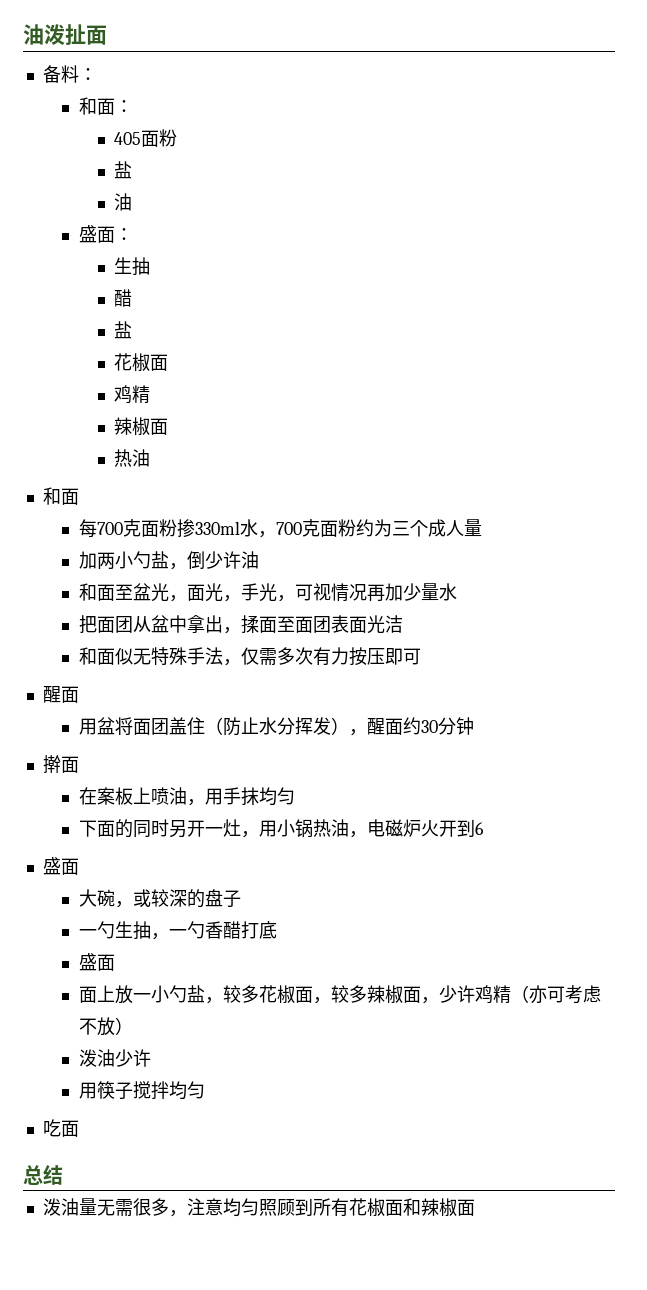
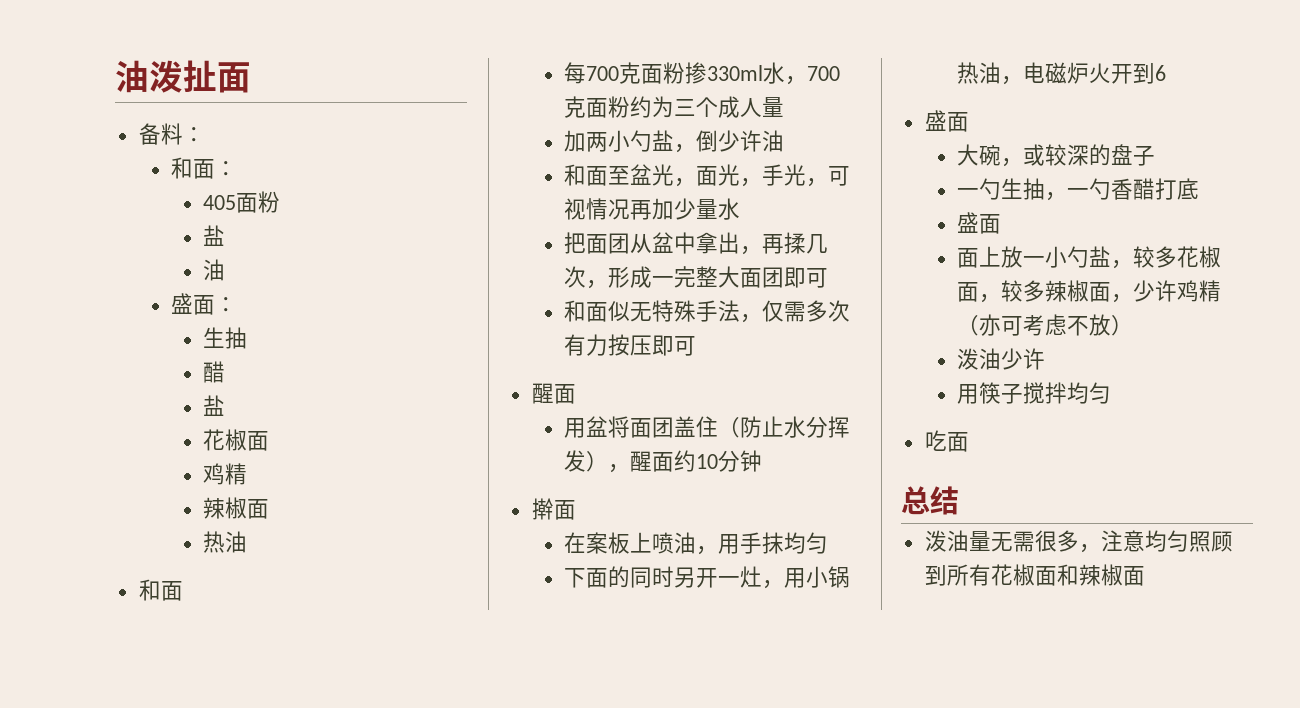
[240,615,403,634] 揉面至面团表面光洁 -> [761,232,828,254] [563,266,828,289] 再揉几次，形成一完整大面团即可
[420,720,438,733] 30 -> [695,454,718,469] 10

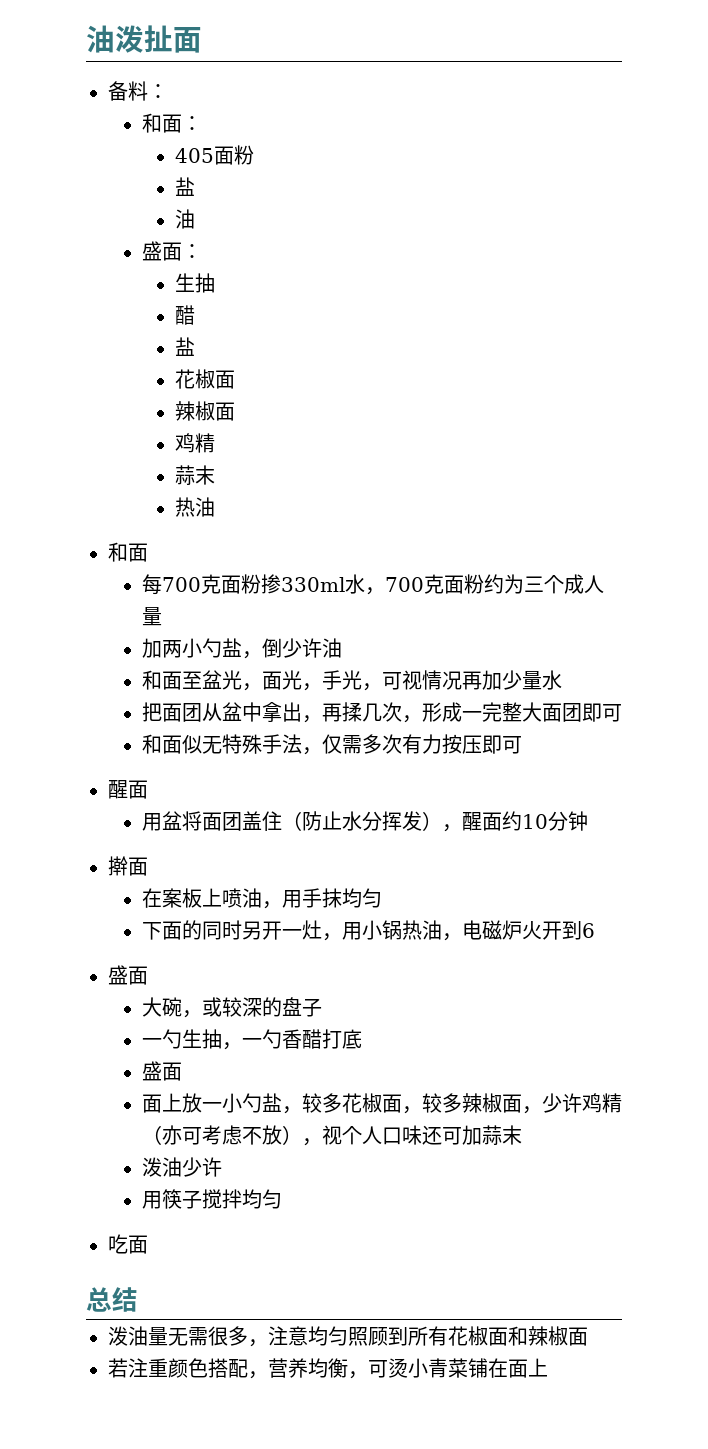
(270, 441) none -> [175,401,236,421] // 辣椒面
[203,497,270,519] 辣椒面 -> [175,465,216,485] 蒜末
(1133, 325) none -> [301,1125,522,1146] ，视个人口味还可加蒜末
(1145, 576) none -> [108,1358,548,1379] // 若注重颜色搭配，营养均衡，可烫小青菜铺在面上

